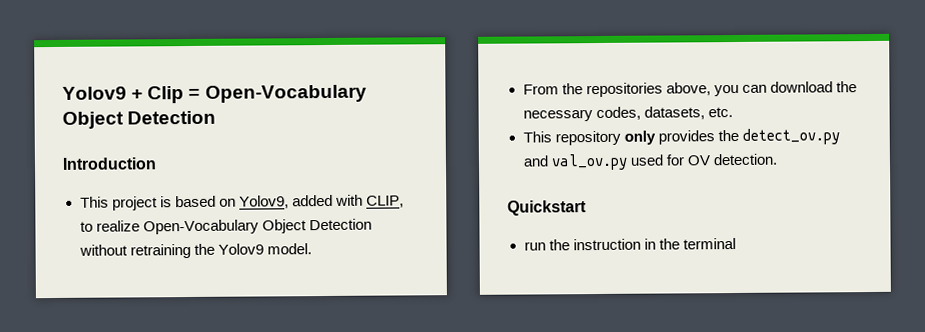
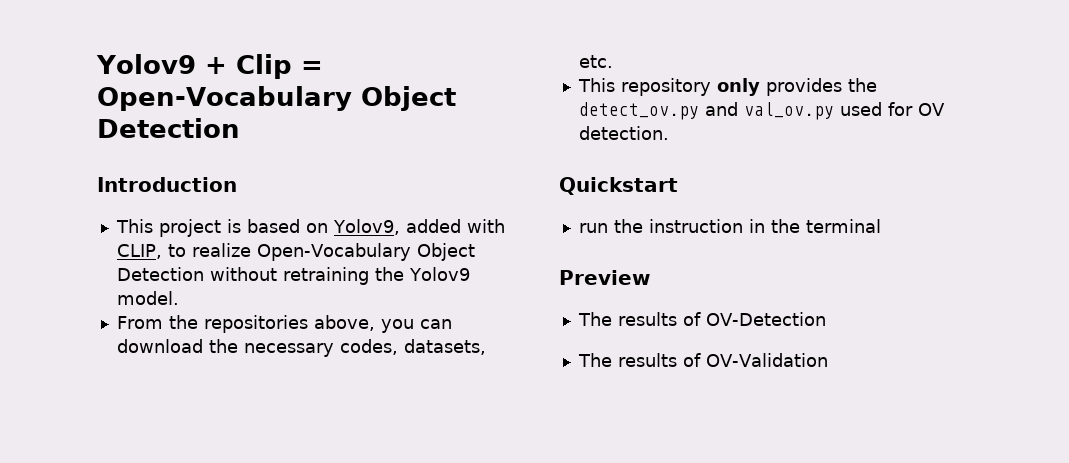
(736, 244) none -> [559,270,650,285] [577,312,826,326] [577,353,828,367] // Preview // The results of OV-Detection // The results of OV-Validation

